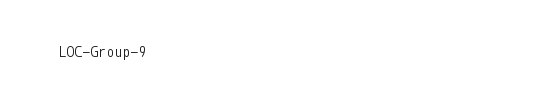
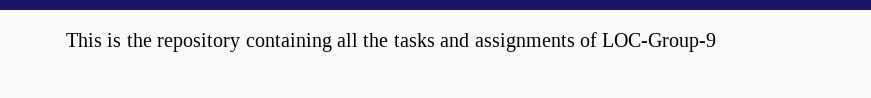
(58, 53) none -> [66,32,597,52] This is the repository containing all the tasks and assignments of

